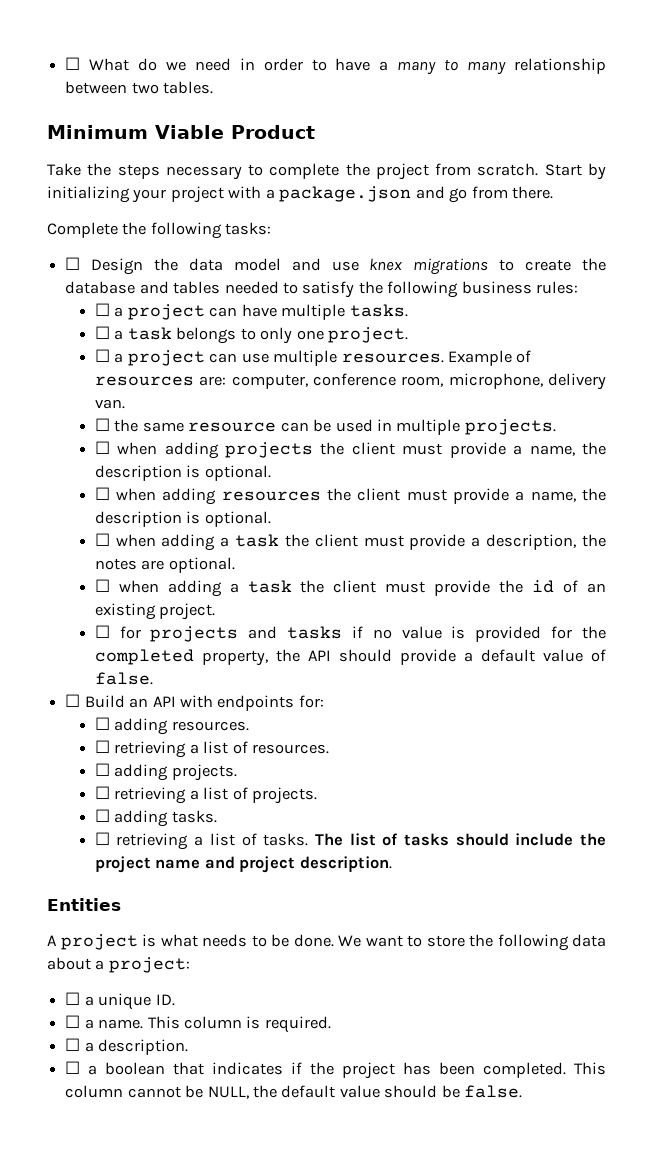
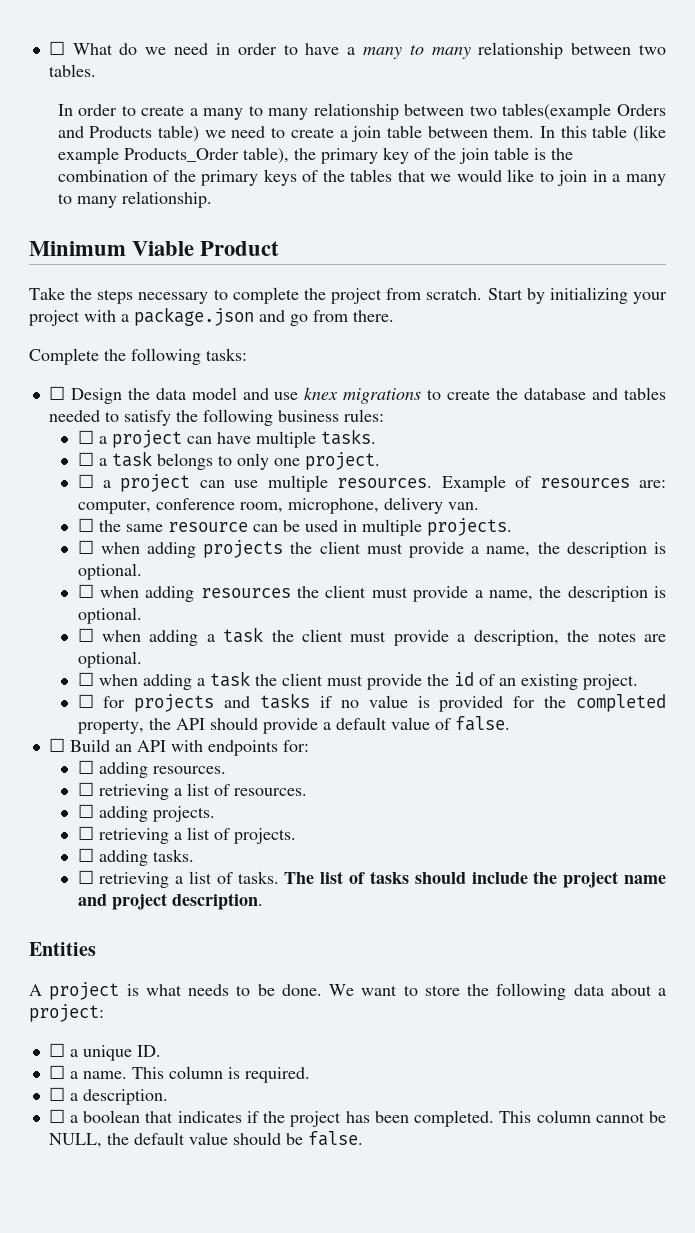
(214, 87) none -> [57,103,666,120] [57,125,666,142] [57,147,573,164] [57,169,666,186] [57,191,212,208] // In order to create a many to many relationship between two tables(example Orders and Products table) we need to create a join table between them. In this table (like example Products_Order table), the primary key of the join table is the combination of the primary keys of the tables that we would like to join in a many to many relationship.

